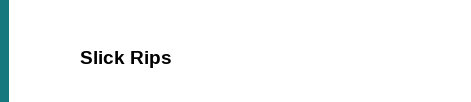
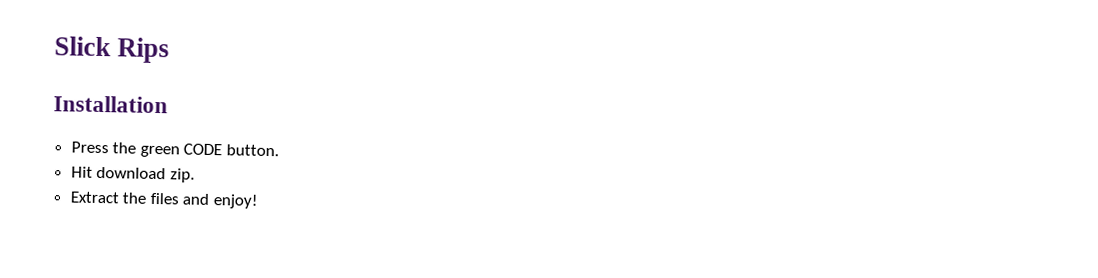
(173, 59) none -> [53,95,168,114] [70,141,280,158] [70,166,195,183] [69,191,259,209] // Installation // Press the green CODE button. // Hit download zip. // Extract the files and enjoy!

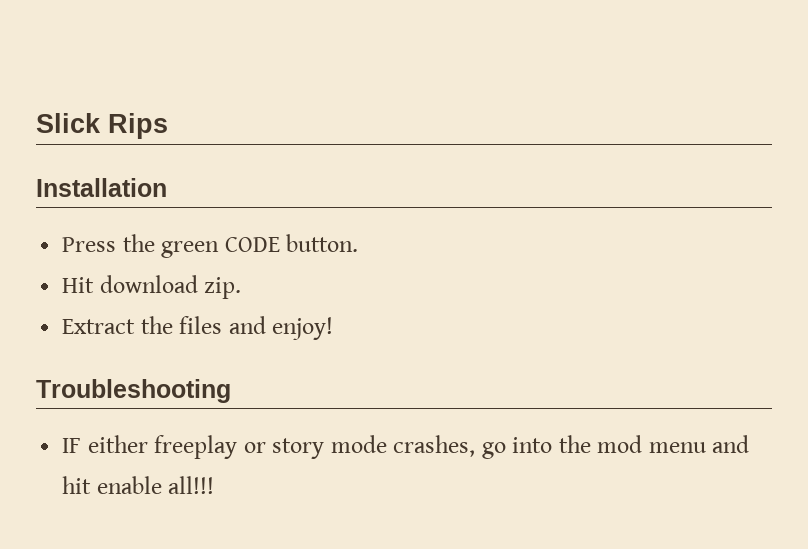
(259, 201) none -> [36,379,231,403] [62,435,750,459] [62,476,215,494] // Troubleshooting // IF either freeplay or story mode crashes, go into the mod menu and hit enable all!!!

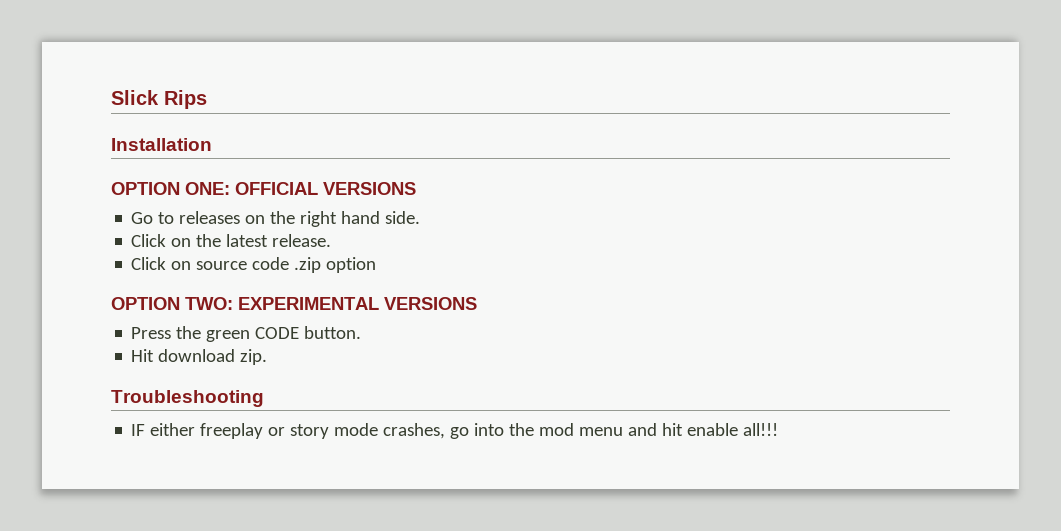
(167, 187) none -> [111,182,416,195] [131,211,421,227] [131,234,332,247] [131,257,377,273] [111,297,477,310] // OPTION ONE: OFFICIAL VERSIONS // Go to releases on the right hand side. // Click on the latest release. // Click on source code .zip option // OPTION TWO: EXPERIMENTAL VERSIONS
[62,316,334,340] // Extract the files and enjoy! -> (268, 357) none

